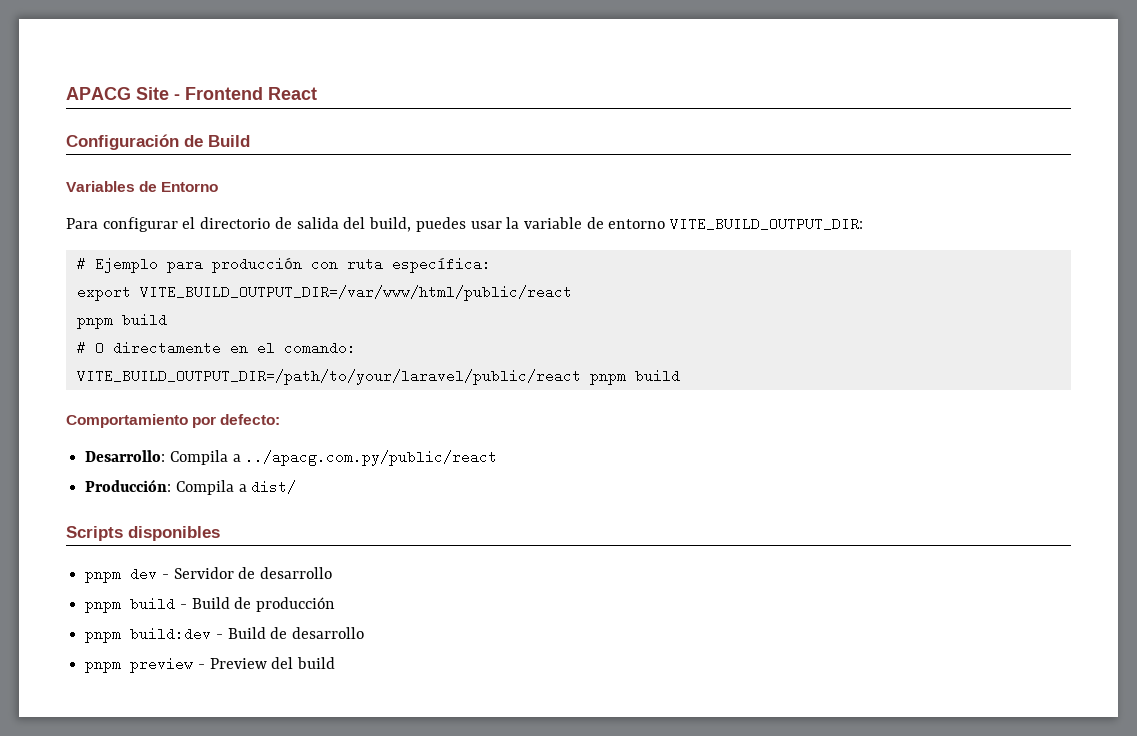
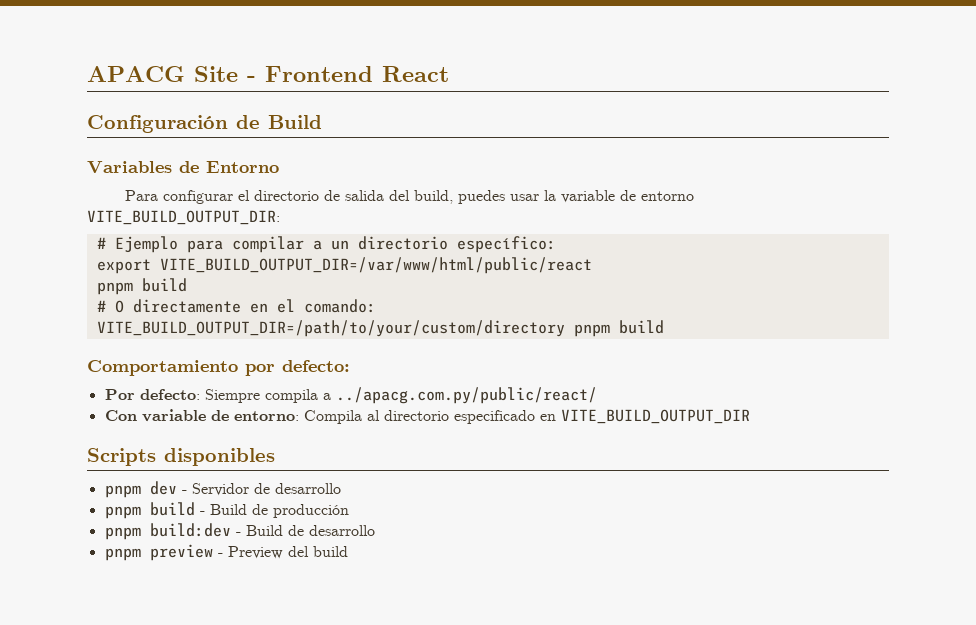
[211,257,491,273] producción con ruta específica: -> [231,236,556,253] compilar a un directorio específico:
[76,369,581,385] VITE_BUILD_OUTPUT_DIR=/path/to/your/laravel/public/react -> [96,320,565,337] VITE_BUILD_OUTPUT_DIR=/path/to/your/custom/directory
[85,450,498,466] [85,479,297,495] Desarrollo: Compila a ../apacg.com.py/public/react // Producción: Compila a dist/ -> [104,387,597,404] [104,409,750,424] Por defecto: Siempre compila a ../apacg.com.py/public/react/ // Con variable de entorno: Compila al directorio especificado en VITE_BUILD_OUTPUT_DIR

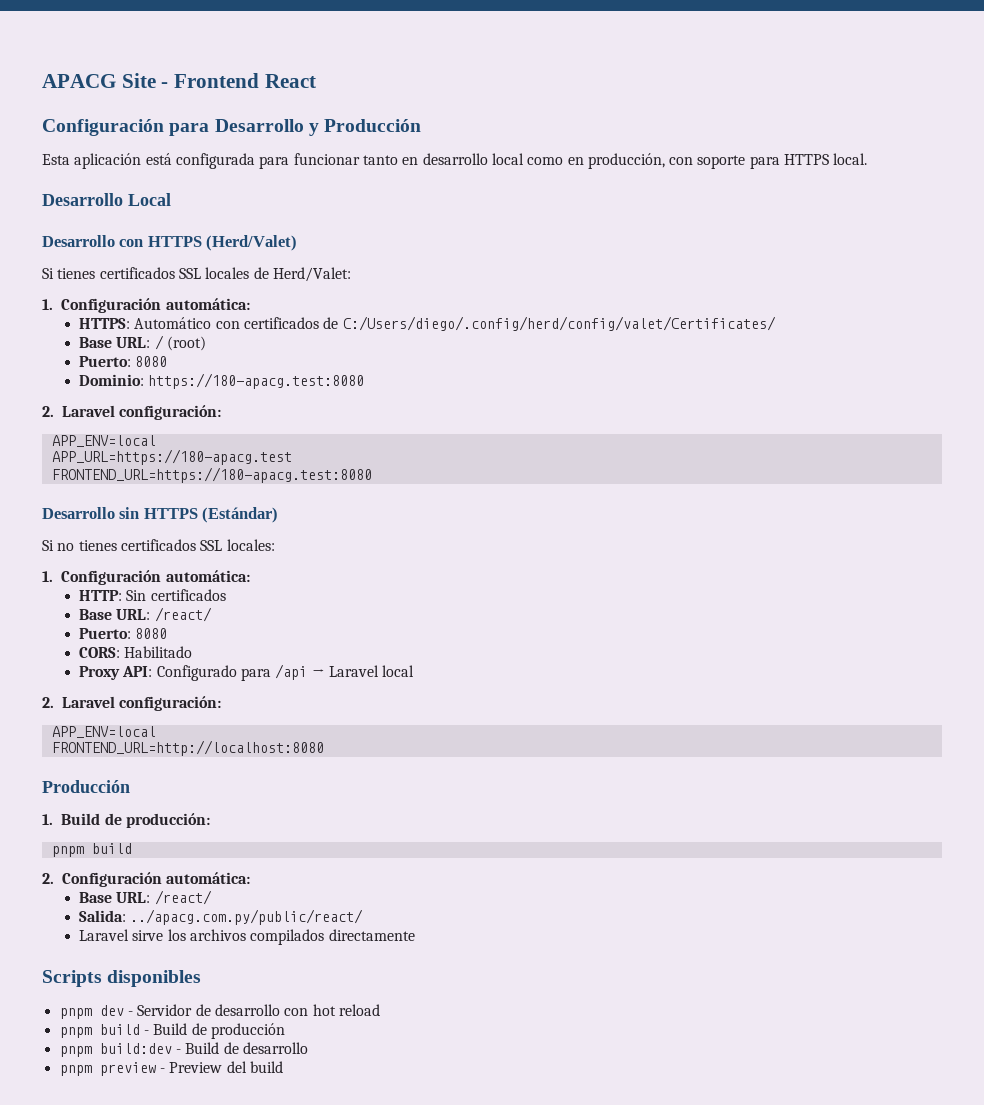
[236,115,322,129] [87,161,279,173] [125,190,695,204] [87,210,280,225] [96,236,556,253] [96,257,592,274] [96,278,187,295] [96,299,376,313] [96,320,664,337] [87,360,350,376] [104,387,597,404] [104,409,750,424] de Build // Variables de Entorno // Para configurar el directorio de salida del build, puedes usar la variable de entorno VITE_BUILD_OUTPUT_DIR: // # Ejemplo para compilar a un directorio específico: // export VITE_BUILD_OUTPUT_DIR=/var/www/html/public/react // pnpm build // # O directamente en el comando: // VITE_BUILD_OUTPUT_DIR=/path/to/your/custom/directory pnpm build // Comportamiento por defecto: // Por defecto: Siempre compila a ../apacg.com.py/public/react/ // Con variable de entorno: Compila al directorio especificado en VITE_BUILD_OUTPUT_DIR -> [169,119,422,136] [42,153,868,169] [42,193,171,206] [42,235,298,251] [42,267,351,282] [42,298,250,313] [78,316,776,331] [78,335,206,351] [78,356,168,367] [78,373,365,389] [42,405,222,420] [51,435,156,447] [51,449,292,465] [51,467,372,483] [42,507,279,523] [42,539,275,551] [42,570,250,585] [78,589,226,601] [78,607,212,622] [78,628,168,639] [78,646,193,658] [78,664,415,681] [42,696,222,711] [51,726,156,738] [51,740,324,756] [42,780,130,793] [42,813,210,828] [51,843,132,857] [42,872,251,887] [78,890,212,905] [78,909,364,925] [78,929,415,945] para Desarrollo y Producción // Esta aplicación está configurada para funcionar tanto en desarrollo local como en producción, con soporte para HTTPS local. // Desarrollo Local // Desarrollo con HTTPS (Herd/Valet) // Si tienes certificados SSL locales de Herd/Valet: // 1. Configuración automática: // HTTPS: Automático con certificados de C:/Users/diego/.config/herd/config/valet/Certificates/ // Base URL: / (root) // Puerto: 8080 // Dominio: https://180-apacg.test:8080 // 2. Laravel configuración: // APP_ENV=local // APP_URL=https://180-apacg.test // FRONTEND_URL=https://180-apacg.test:8080 // Desarrollo sin HTTPS (Estándar) // Si no tienes certificados SSL locales: // 1. Configuración automática: // HTTP: Sin certificados // Base URL: /react/ // Puerto: 8080 // CORS: Habilitado // Proxy API: Configurado para /api → Laravel local // 2. Laravel configuración: // APP_ENV=local // FRONTEND_URL=http://localhost:8080 // Producción // 1. Build de producción: // pnpm build // 2. Configuración automática: // Base URL: /react/ // Salida: ../apacg.com.py/public/react/ // Laravel sirve los archivos compilados directamente
(341, 488) none -> [284,1004,380,1016] con hot reload

